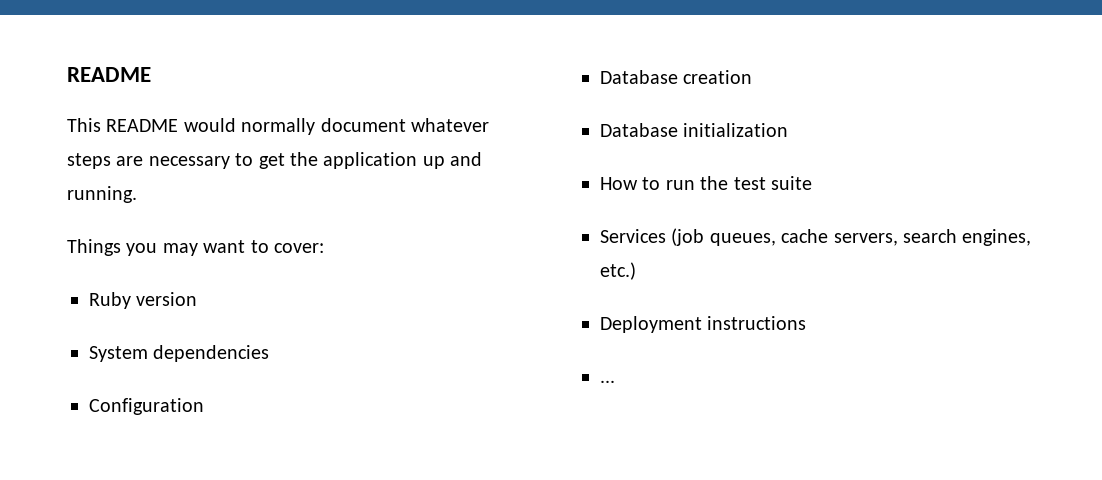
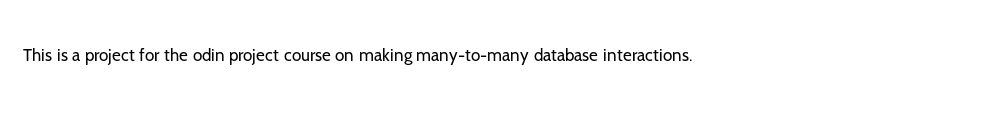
[67,67,151,82] [67,118,489,135] [67,152,483,169] [67,186,137,203] [67,239,324,256] [89,292,198,309] [89,345,270,362] [89,398,204,415] [600,70,753,84] [600,123,789,137] [600,176,812,190] [600,228,1032,246] [600,262,636,280] [600,316,807,333] [600,380,615,383] README // This README would normally document whatever steps are necessary to get the application up and running. // Things you may want to cover: // Ruby version // System dependencies // Configuration // Database creation // Database initialization // How to run the test suite // Services (job queues, cache servers, search engines, etc.) // Deployment instructions // ... -> [23,48,692,65] This is a project for the odin project course on making many-to-many database interactions.

